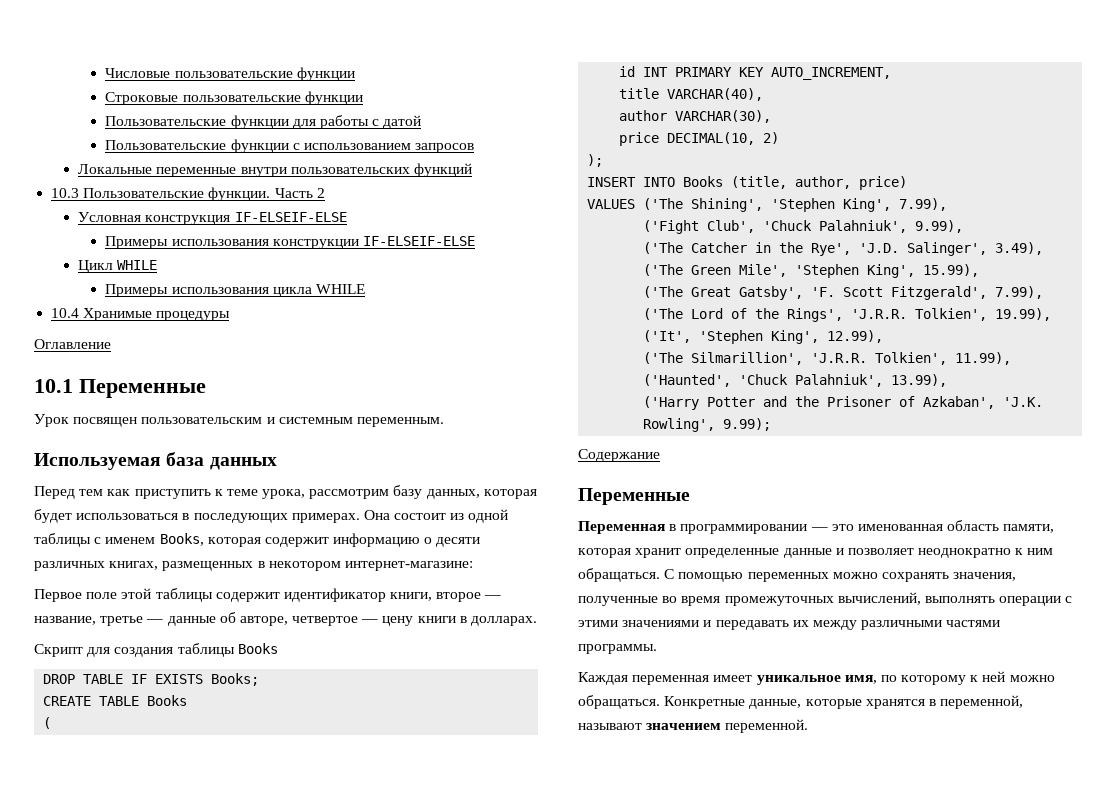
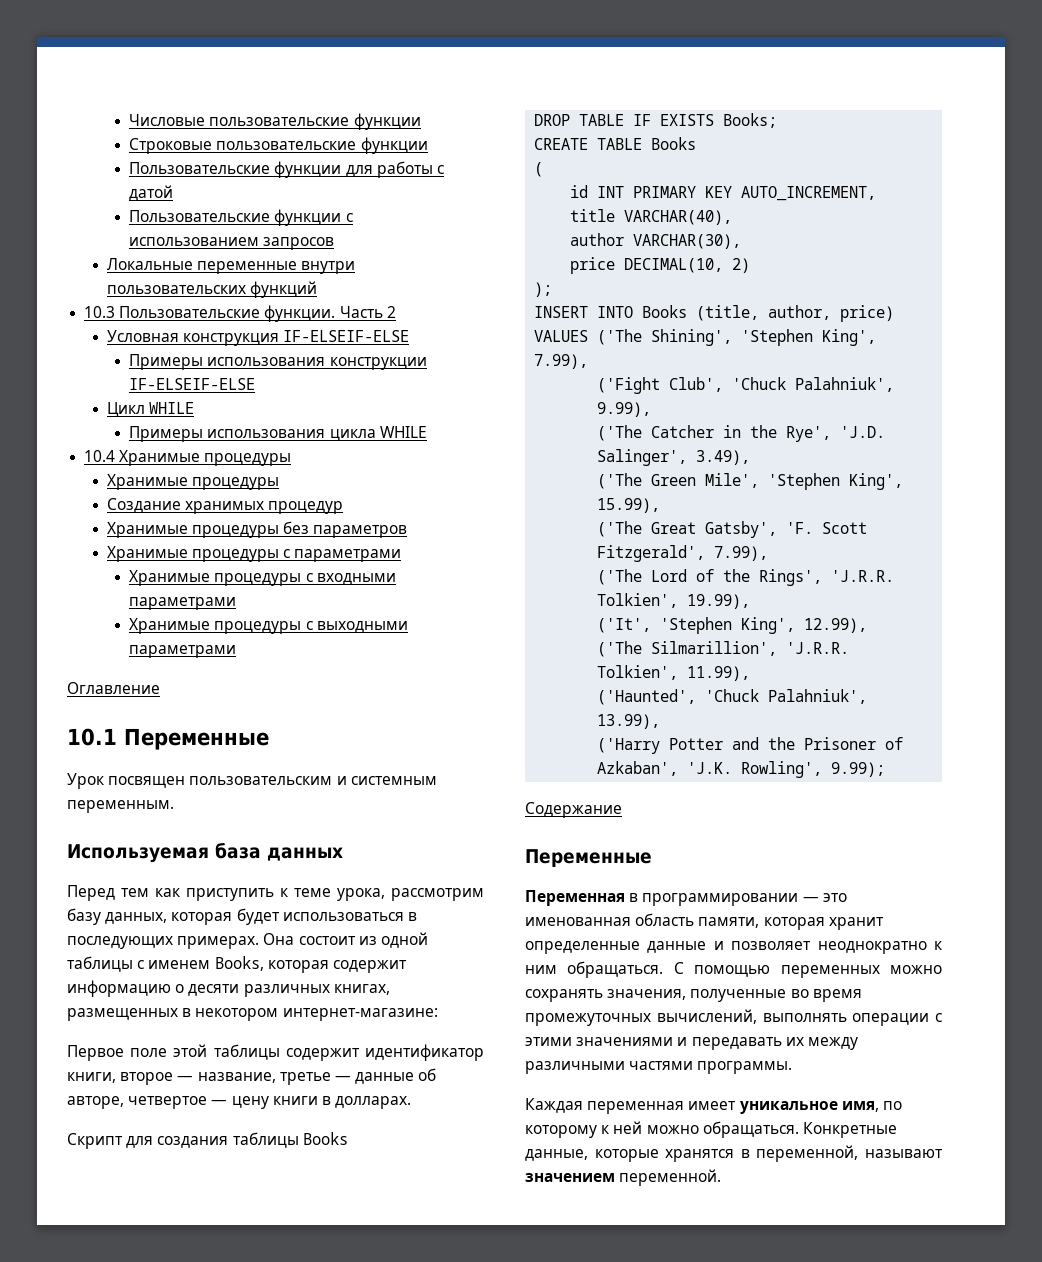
(231, 316) none -> [106,474,279,490] [106,498,343,514] [106,521,408,538] [106,546,402,562] [129,570,396,586] [129,597,237,610] [129,618,408,634] [129,645,237,658] // Хранимые процедуры // Создание хранимых процедур // Хранимые процедуры без параметров // Хранимые процедуры с параметрами // Хранимые процедуры с входными параметрами // Хранимые процедуры с выходными параметрами

